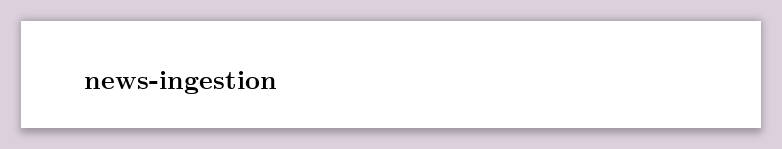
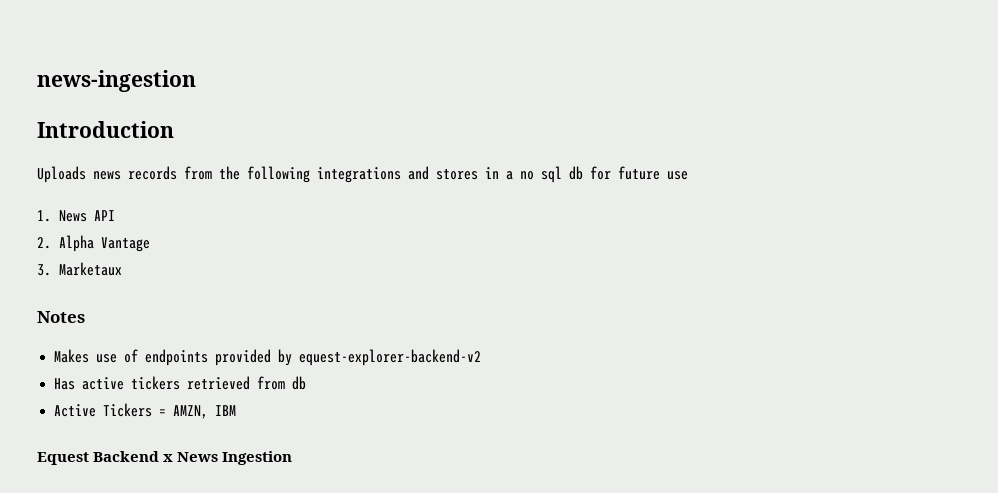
(277, 82) none -> [37,121,174,138] [37,166,688,183] [37,210,115,222] [37,235,150,252] [37,262,122,276] [37,311,85,323] [54,349,482,366] [54,376,307,390] [54,403,237,419] [37,451,293,465] // Introduction // Uploads news records from the following integrations and stores in a no sql db for future use // 1. News API // 2. Alpha Vantage // 3. Marketaux // Notes // Makes use of endpoints provided by equest-explorer-backend-v2 // Has active tickers retrieved from db // Active Tickers = AMZN, IBM // Equest Backend x News Ingestion

